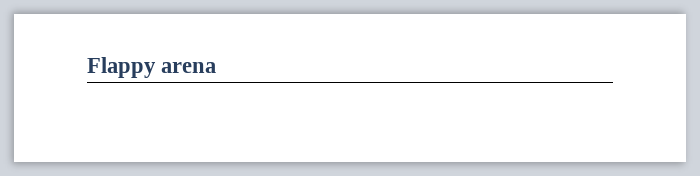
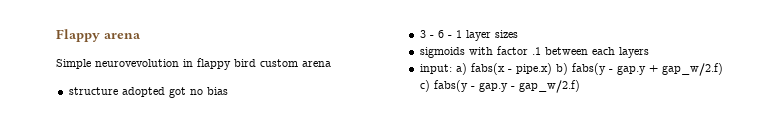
(217, 67) none -> [56,58,331,70] [68,87,228,98] [419,30,518,41] [419,46,649,58] [419,63,723,76] [419,80,580,93] // Simple neurovevolution in flappy bird custom arena // structure adopted got no bias // 3 - 6 - 1 layer sizes // sigmoids with factor .1 between each layers // input: a) fabs(x - pipe.x) b) fabs(y - gap.y + gap_w/2.f) c) fabs(y - gap.y - gap_w/2.f)

